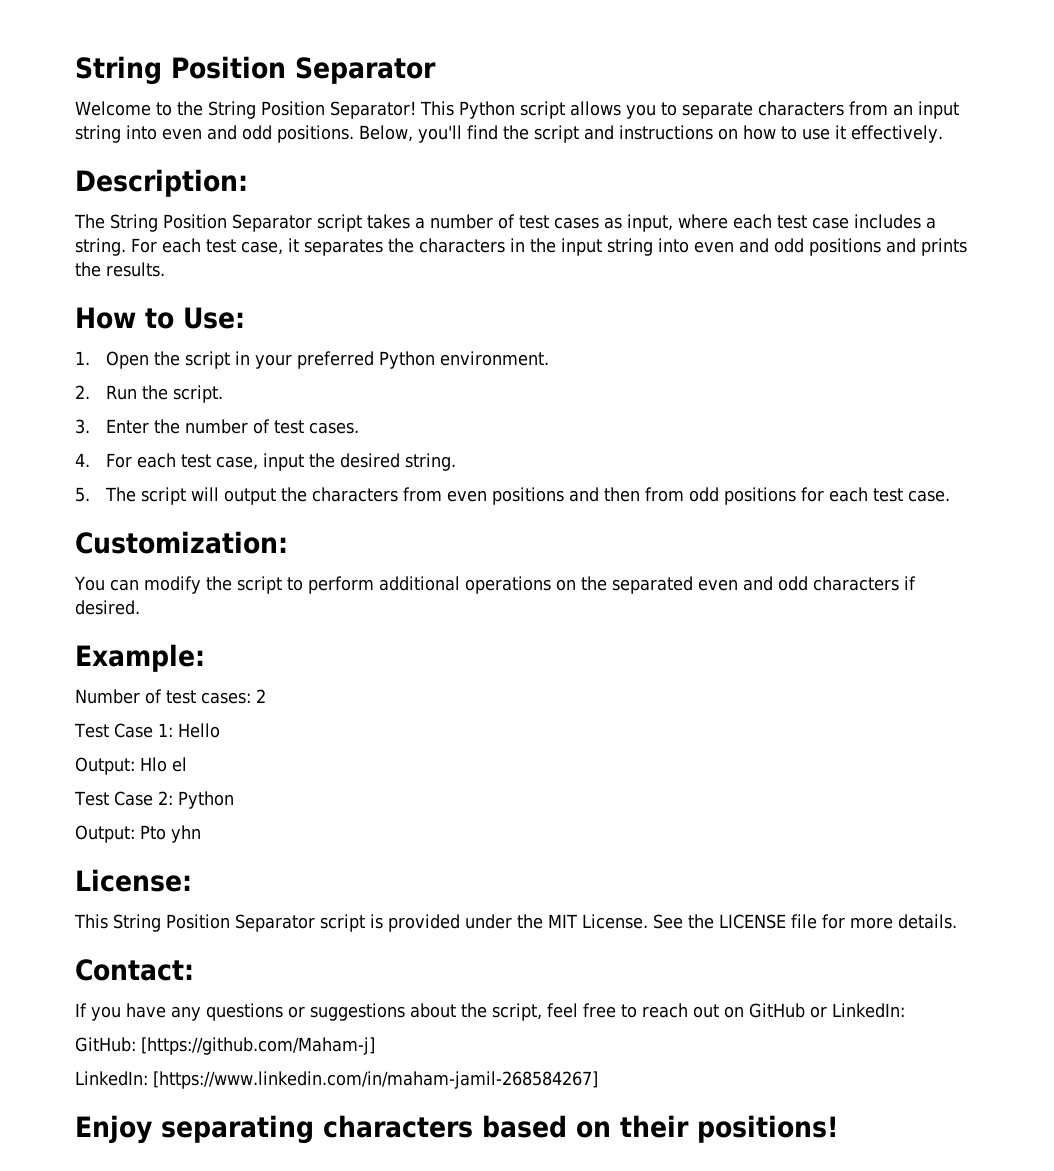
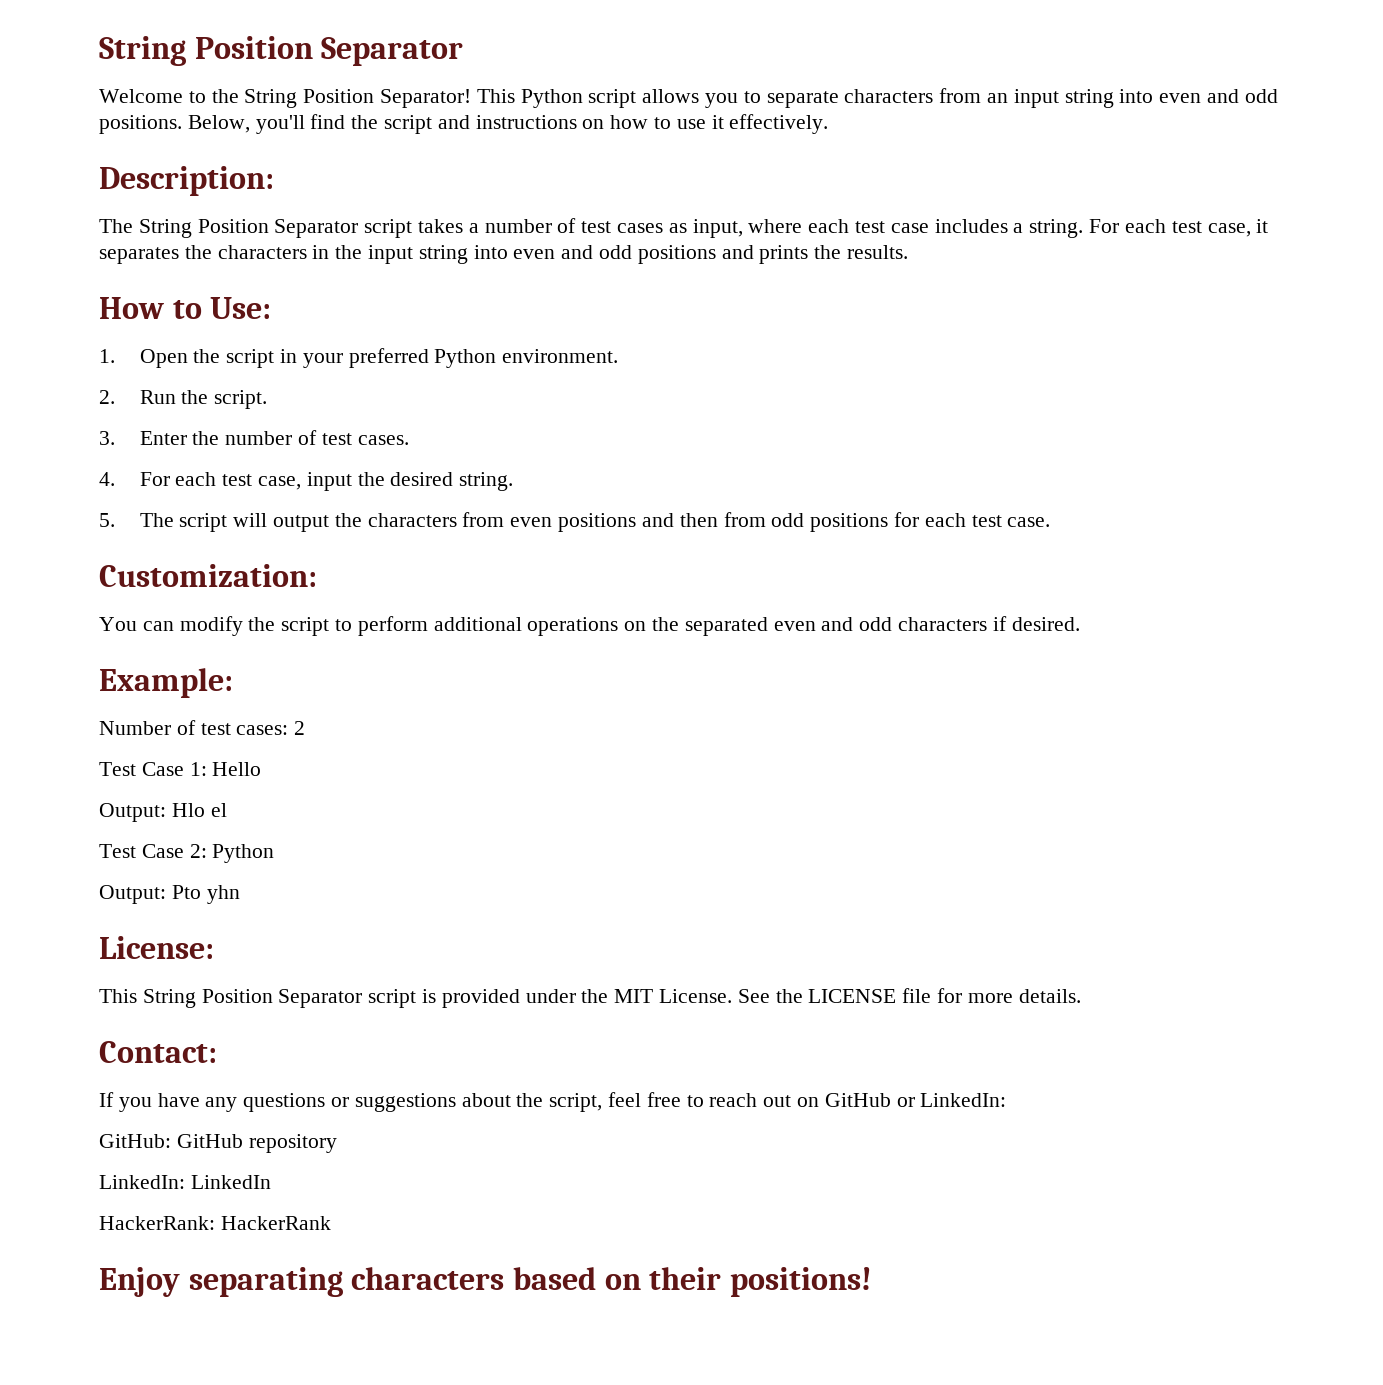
[141,1037,375,1055] [75,1071,598,1089] [https://github.com/Maham-j] // LinkedIn: [https://www.linkedin.com/in/maham-jamil-268584267] -> [176,1134,337,1153] [99,1175,271,1189] [99,1216,331,1230] GitHub repository // LinkedIn: LinkedIn // HackerRank: HackerRank

